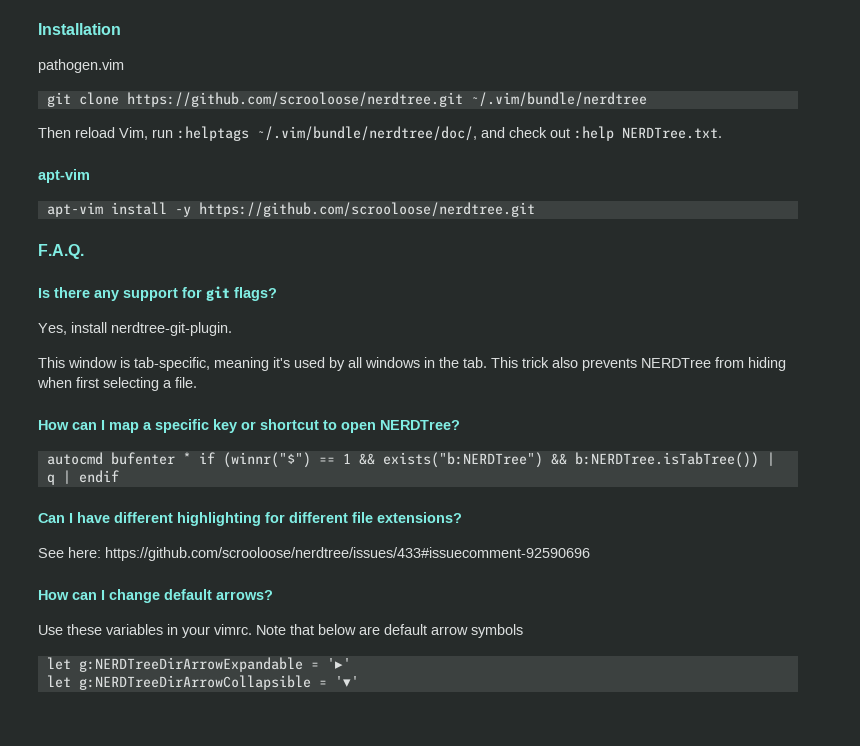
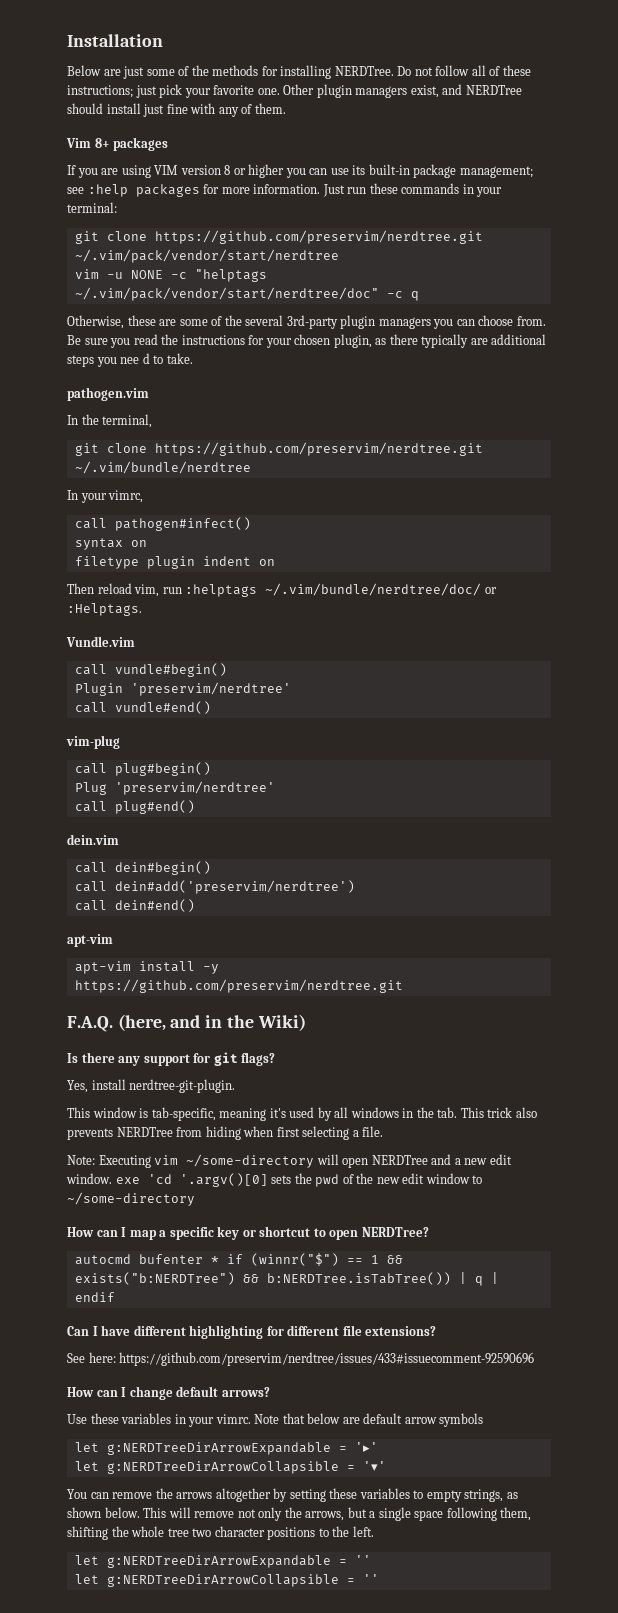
[38,59,124,73] [46,92,463,107] pathogen.vim // git clone https://github.com/scrooloose/nerdtree.git -> [67,65,531,79] [67,84,522,98] [67,103,286,117] [66,137,169,151] [67,164,533,178] [67,183,503,197] [67,202,117,213] [74,230,483,244] [74,249,339,263] [74,269,267,282] [74,287,419,301] [67,315,546,329] [67,334,547,348] [67,353,193,367] [67,387,149,401] [67,414,153,428] [74,442,483,456] Below are just some of the methods for installing NERDTree. Do not follow all of these instructions; just pick your favorite one. Other plugin managers exist, and NERDTree should install just fine with any of them. // Vim 8+ packages // If you are using VIM version 8 or higher you can use its built-in package management; see :help packages for more information. Just run these commands in your terminal: // git clone https://github.com/preservim/nerdtree.git ~/.vim/pack/vendor/start/nerdtree // vim -u NONE -c "helptags ~/.vim/pack/vendor/start/nerdtree/doc" -c q // Otherwise, these are some of the several 3rd-party plugin managers you can choose from. Be sure you read the instructions for your chosen plugin, as there typically are additional steps you nee d to take. // pathogen.vim // In the terminal, // git clone https://github.com/preservim/nerdtree.git
(647, 99) none -> [67,490,144,503] [74,517,251,531] [74,538,147,550] [74,556,275,569] // In your vimrc, // call pathogen#infect() // syntax on // filetype plugin indent on
[119,127,148,140] Vim, -> [134,584,160,597] vim,
[257,126,722,141] ~/.vim/bundle/nerdtree/doc/, and check out :help NERDTree.txt. -> [265,583,497,596] [67,603,142,616] [66,636,135,647] [74,663,227,677] [74,682,291,696] [74,701,211,714] [66,735,120,749] [74,762,211,776] [74,781,275,795] [74,800,195,814] [67,834,119,845] [74,861,211,875] [74,880,355,894] [74,899,195,912] ~/.vim/bundle/nerdtree/doc/ or :Helptags. // Vundle.vim // call vundle#begin() // Plugin 'preservim/nerdtree' // call vundle#end() // vim-plug // call plug#begin() // Plug 'preservim/nerdtree' // call plug#end() // dein.vim // call dein#begin() // call dein#add('preservim/nerdtree') // call dein#end()
[198,202,535,217] https://github.com/scrooloose/nerdtree.git -> [74,979,403,993] https://github.com/preservim/nerdtree.git
(84, 251) none -> [117,1014,306,1031] (here, and in the Wiki)
(197, 382) none -> [67,1154,512,1168] [66,1173,483,1187] [67,1192,195,1206] // Note: Executing vim ~/some-directory will open NERDTree and a new edit window. exe 'cd '.argv()[0] sets the pwd of the new edit window to ~/some-directory
[105,547,590,561] https://github.com/scrooloose/nerdtree/issues/433#issuecomment-92590696 -> [119,1352,535,1366] https://github.com/preservim/nerdtree/issues/433#issuecomment-92590696
(359, 681) none -> [67,1488,518,1502] [67,1507,532,1521] [67,1526,374,1540] [74,1555,371,1568] [74,1574,379,1587] // You can remove the arrows altogether by setting these variables to empty strings, as shown below. This will remove not only the arrows, but a single space following them, shifting the whole tree two character positions to the left. // let g:NERDTreeDirArrowExpandable = '' // let g:NERDTreeDirArrowCollapsible = ''

